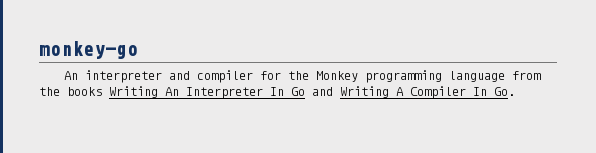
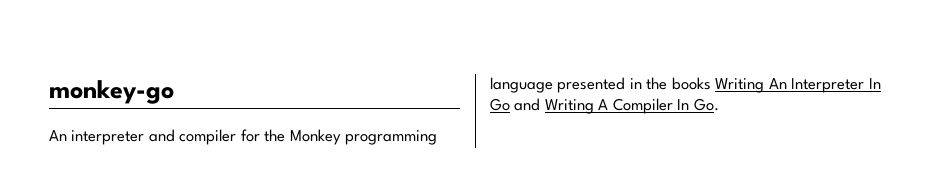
[511,71,541,80] from -> [557,77,642,93] presented in

